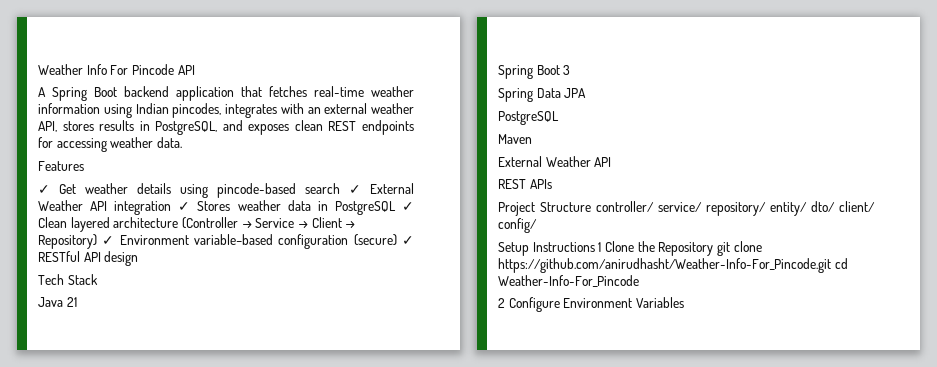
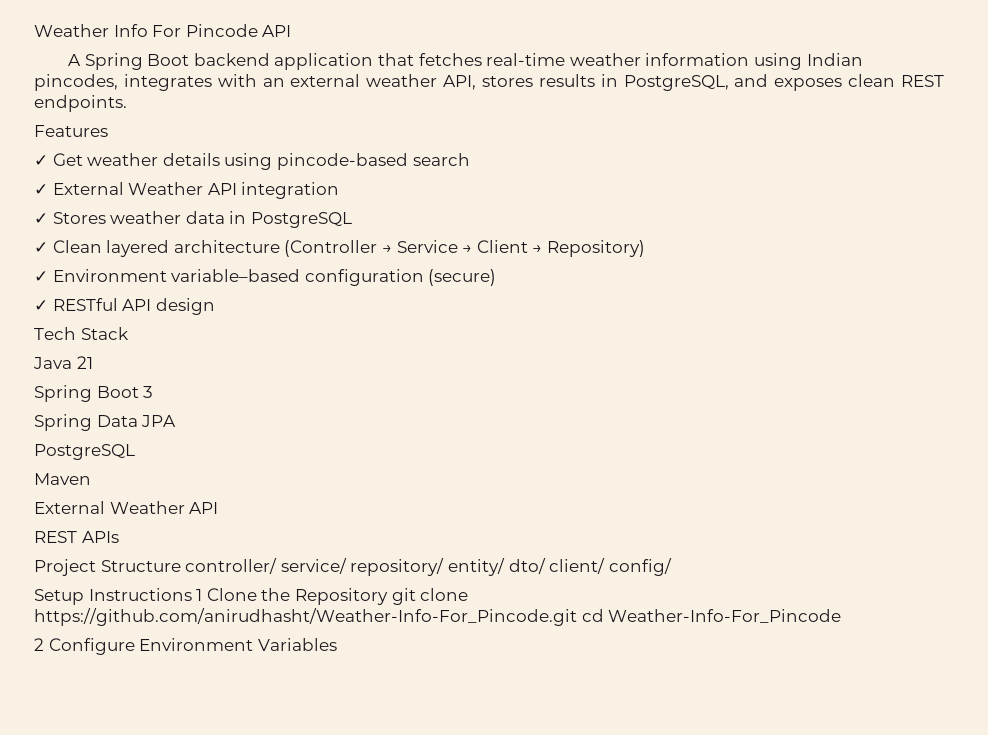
[361,120,414,135] [38,137,182,152] endpoints for accessing weather data. -> [34,95,127,112] endpoints.
(340, 188) none -> (470, 159) //
(172, 208) none -> (340, 190) //
(396, 208) none -> (352, 220) //
(97, 241) none -> (645, 248) //
(397, 240) none -> (497, 277) //

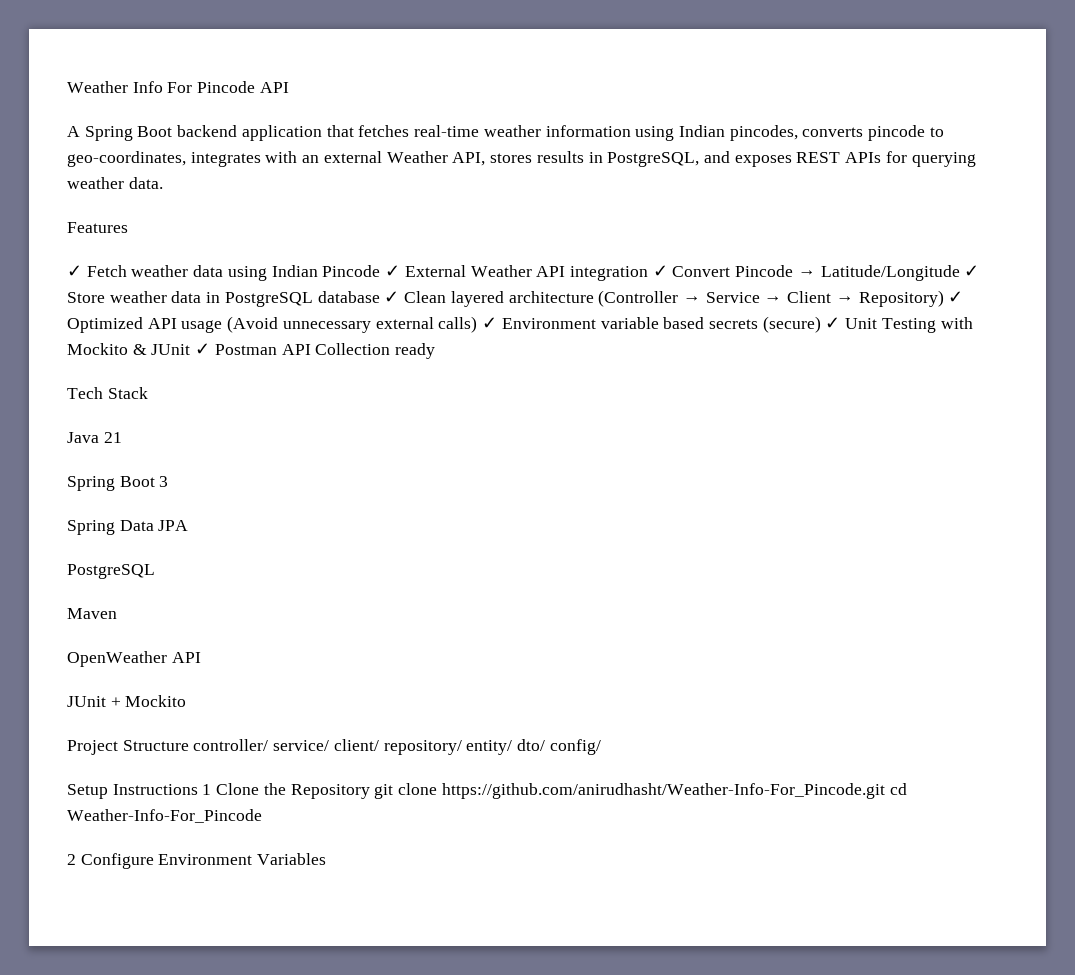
(118, 82) none -> [802,125,944,141] [67,151,186,167] converts pincode to geo-coordinates,
[366,74,438,87] weather -> [386,151,448,163] Weather
[848,74,945,87] [34,95,127,112] [34,125,108,137] [34,153,470,170] clean REST endpoints. // Features // ✓ Get weather details using pincode-based search // -> [796,151,976,167] [67,177,163,189] [67,222,128,233] [67,265,381,281] REST APIs for querying weather data. // Features // ✓ Fetch weather data using Indian Pincode
[34,212,106,224] // ✓ Stores -> [652,265,980,281] [67,292,105,303] ✓ Convert Pincode → Latitude/Longitude ✓ Store
(352, 220) // -> [317,291,380,303] database
[34,269,497,286] [34,298,215,315] // ✓ Environment variable–based configuration (secure) // ✓ RESTful API design -> [948,291,964,303] [67,316,973,333] [67,343,436,359] ✓ Optimized API usage (Avoid unnecessary external calls) ✓ Environment variable based secrets (secure) ✓ Unit Testing with Mockito & JUnit ✓ Postman API Collection ready
[34,501,219,514] [34,531,119,543] External Weather API // REST APIs -> [67,651,201,667] [67,695,187,707] OpenWeather API // JUnit + Mockito
(347, 566) none -> [333,739,379,751] client/
[549,558,606,574] client/ -> (546, 745) none

